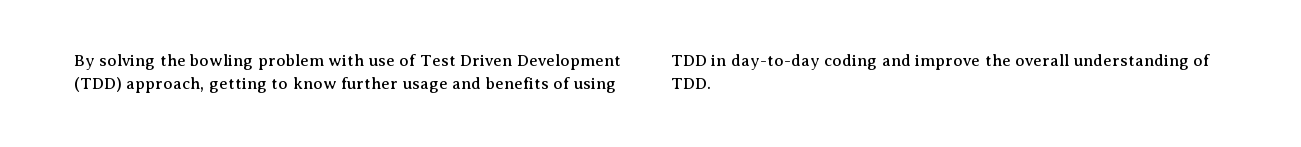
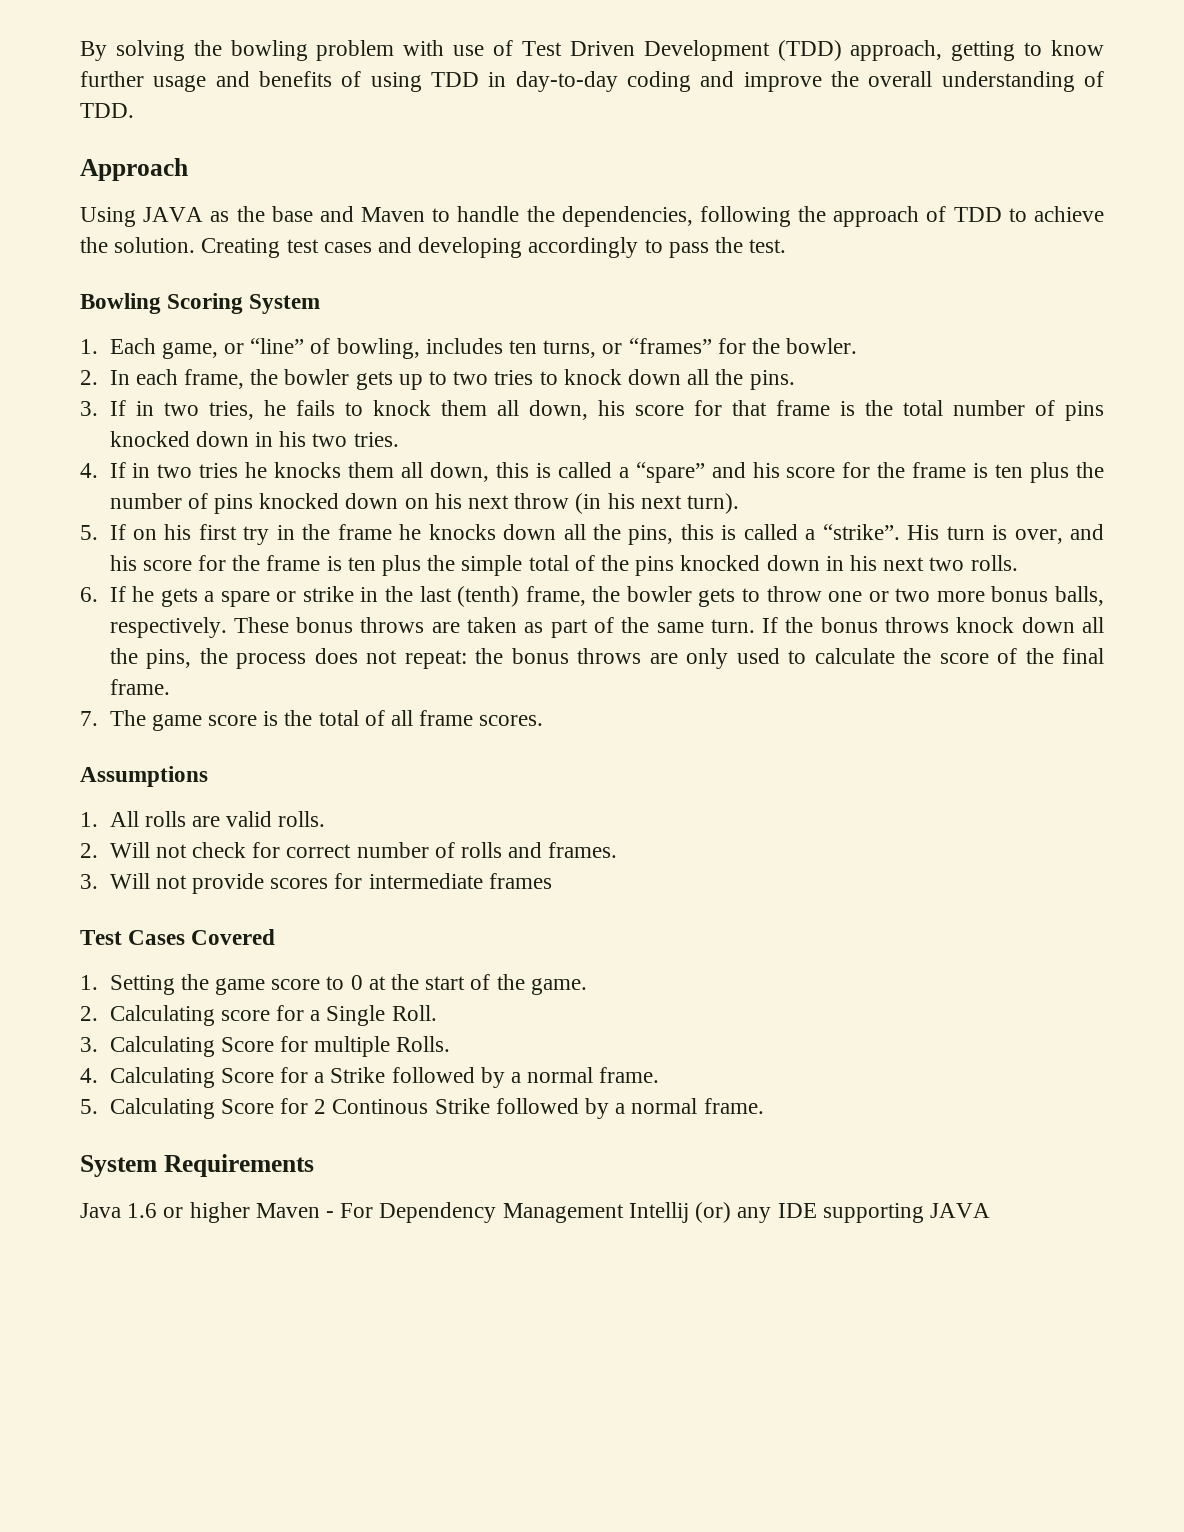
(711, 83) none -> [80,158,188,181] [80,206,1104,227] [80,237,787,258] [80,293,321,314] [80,338,858,359] [80,369,795,390] [80,400,1104,421] [109,431,399,447] [80,462,1104,483] [109,493,740,514] [80,524,1104,545] [109,555,1018,576] [80,586,1105,607] [109,617,1104,638] [109,648,1104,669] [109,679,170,695] [80,710,544,731] [80,766,208,787] [80,811,326,827] [80,842,618,858] [80,873,552,894] [80,929,276,945] [80,974,587,995] [80,1005,437,1026] [80,1036,451,1057] [80,1067,660,1088] [80,1098,764,1119] [80,1154,314,1177] [80,1202,990,1223] // Approach // Using JAVA as the base and Maven to handle the dependencies, following the approach of TDD to achieve the solution. Creating test cases and developing accordingly to pass the test. // Bowling Scoring System // 1. Each game, or “line” of bowling, includes ten turns, or “frames” for the bowler. // 2. In each frame, the bowler gets up to two tries to knock down all the pins. // 3. If in two tries, he fails to knock them all down, his score for that frame is the total number of pins knocked down in his two tries. // 4. If in two tries he knocks them all down, this is called a “spare” and his score for the frame is ten plus the number of pins knocked down on his next throw (in his next turn). // 5. If on his first try in the frame he knocks down all the pins, this is called a “strike”. His turn is over, and his score for the frame is ten plus the simple total of the pins knocked down in his next two rolls. // 6. If he gets a spare or strike in the last (tenth) frame, the bowler gets to throw one or two more bonus balls, respectively. These bonus throws are taken as part of the same turn. If the bonus throws knock down all the pins, the process does not repeat: the bonus throws are only used to calculate the score of the final frame. // 7. The game score is the total of all frame scores. // Assumptions // 1. All rolls are valid rolls. // 2. Will not check for correct number of rolls and frames. // 3. Will not provide scores for intermediate frames // Test Cases Covered // 1. Setting the game score to 0 at the start of the game. // 2. Calculating score for a Single Roll. // 3. Calculating Score for multiple Rolls. // 4. Calculating Score for a Strike followed by a normal frame. // 5. Calculating Score for 2 Continous Strike followed by a normal frame. // System Requirements // Java 1.6 or higher Maven - For Dependency Management Intellij (or) any IDE supporting JAVA

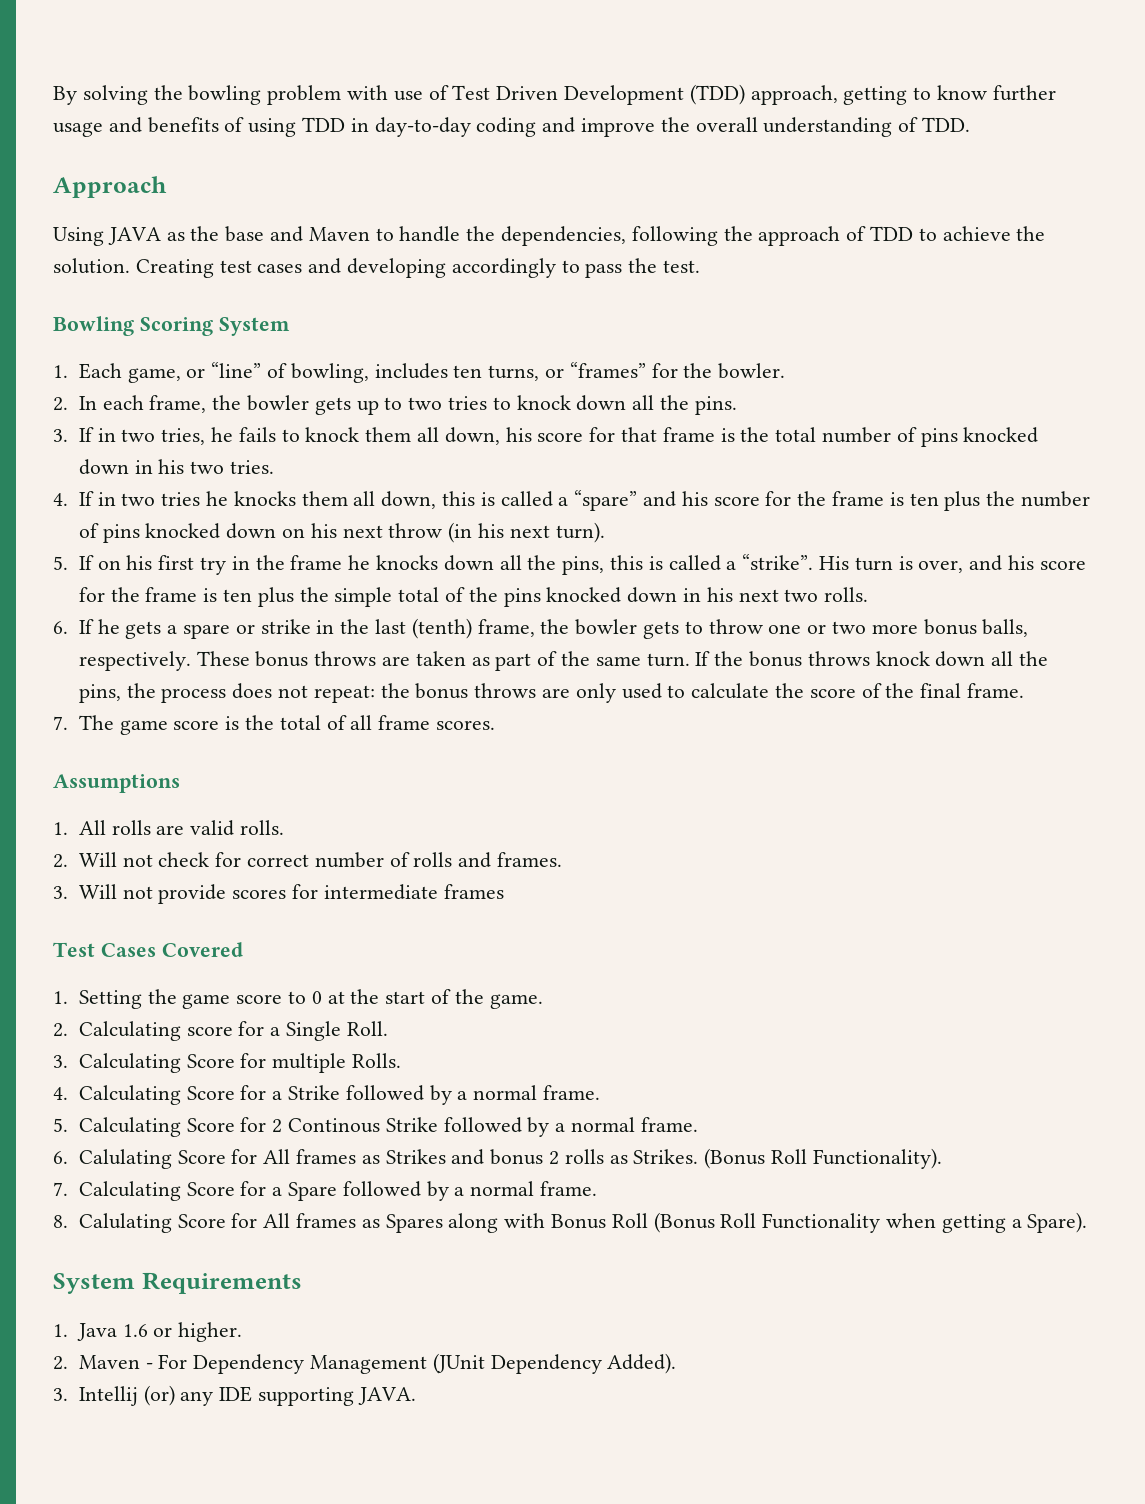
(764, 1106) none -> [53,1148,942,1169] [53,1181,597,1201] [53,1212,1088,1233] // 6. Calulating Score for All frames as Strikes and bonus 2 rolls as Strikes. (Bonus Roll Functionality). // 7. Calculating Score for a Spare followed by a normal frame. // 8. Calulating Score for All frames as Spares along with Bonus Roll (Bonus Roll Functionality when getting a Spare).
(314, 1165) none -> [53,1324,68,1337] 1.
[189,1202,250,1223] higher -> [178,1322,243,1342] [53,1356,68,1370] higher. // 2.
(624, 1213) none -> [432,1353,677,1374] [53,1388,68,1401] (JUnit Dependency Added). // 3.
[929,1203,990,1218] JAVA -> [357,1387,416,1405] JAVA.

